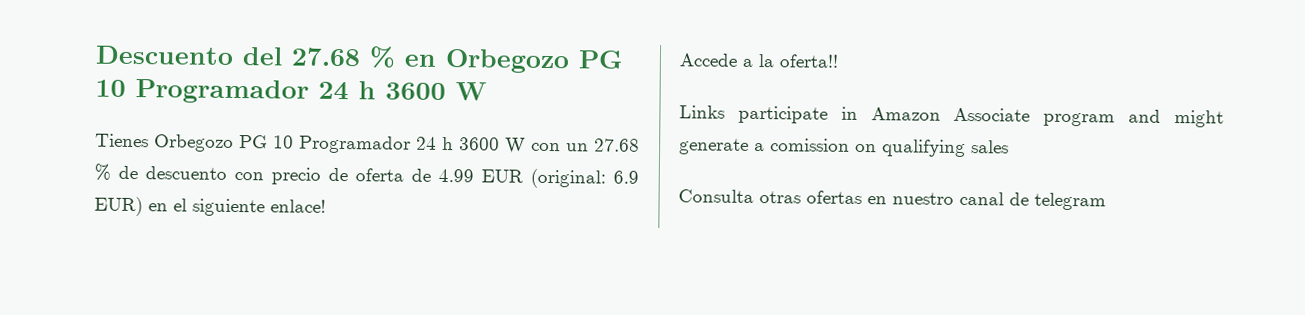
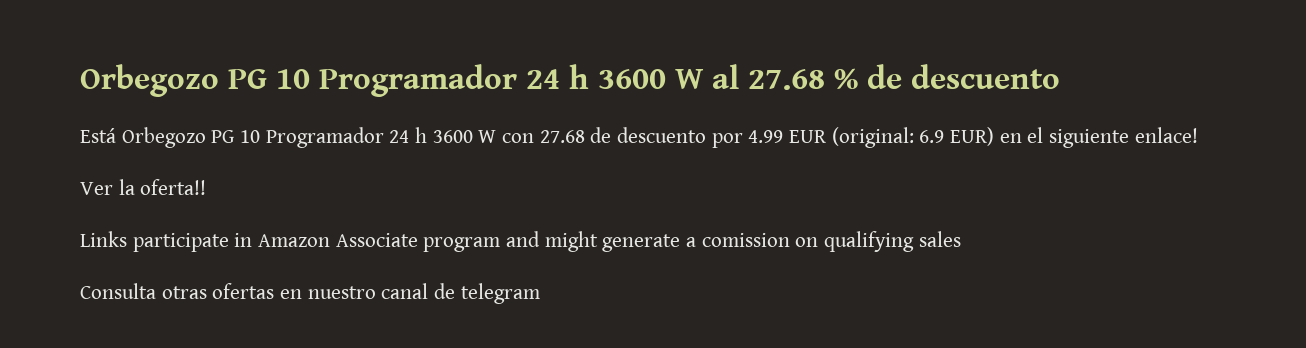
[95,45,624,74] [95,79,487,104] [95,133,149,148] Descuento del 27.68 % en Orbegozo PG 10 Programador 24 h 3600 W // Tienes -> [80,64,1060,97] [80,128,116,143] Orbegozo PG 10 Programador 24 h 3600 W al 27.68 % de descuento // Está
[566,138,640,152] [94,163,431,185] un 27.68 % de descuento con precio de oferta de -> [539,127,743,148] 27.68 de descuento por
[679,53,753,67] Accede a -> [80,182,113,195] Ver

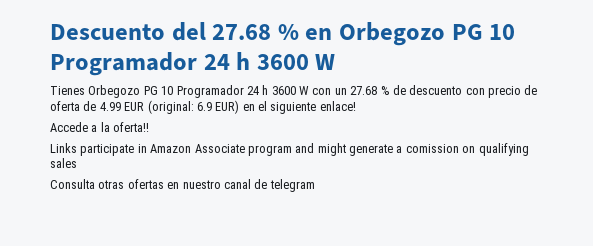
[80,64,1060,97] [80,128,116,143] Orbegozo PG 10 Programador 24 h 3600 W al 27.68 % de descuento // Está -> [50,22,516,46] [50,52,336,76] [50,86,85,95] Descuento del 27.68 % en Orbegozo PG 10 Programador 24 h 3600 W // Tienes
[539,127,743,148] 27.68 de descuento por -> [334,85,538,98] [50,101,97,111] un 27.68 % de descuento con precio de oferta de
[80,182,113,195] Ver -> [50,122,98,132] Accede a

